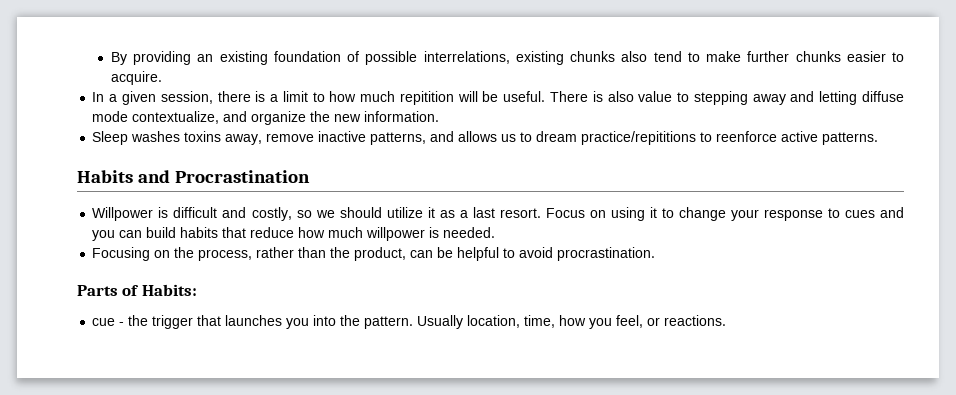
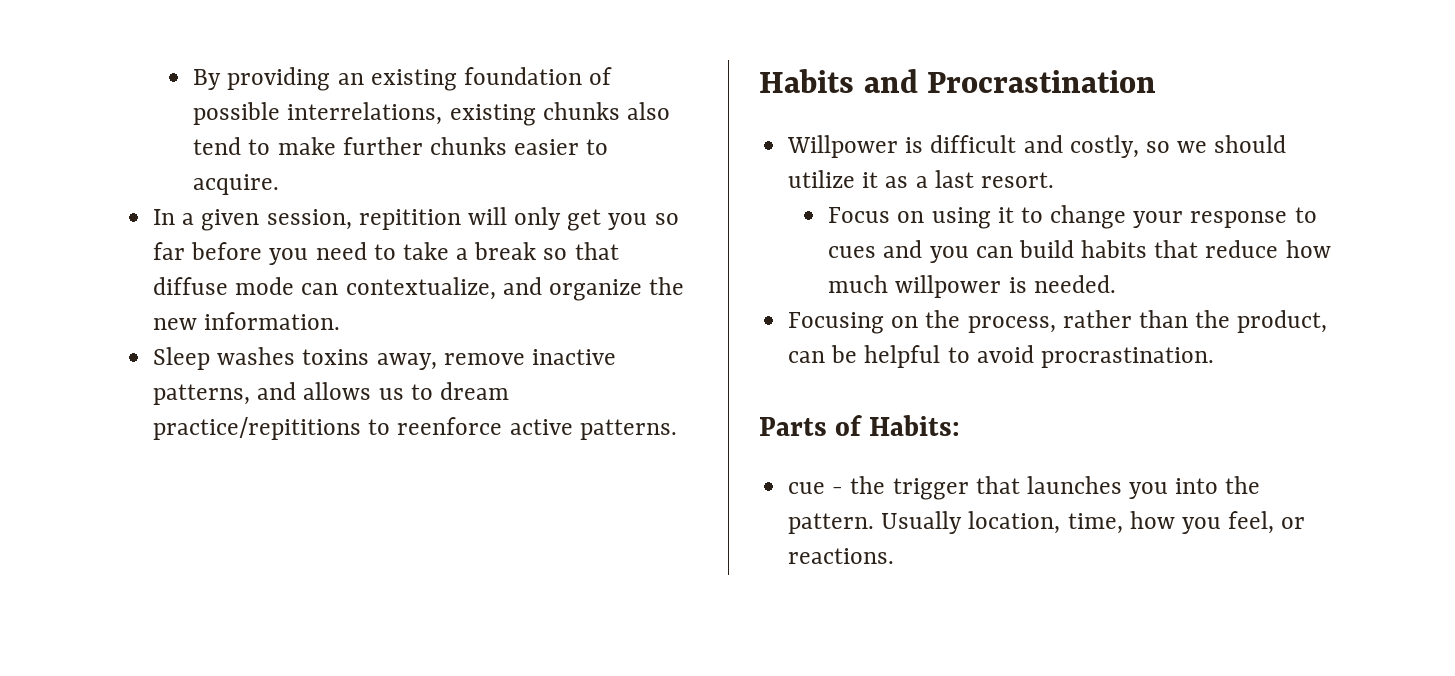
[217,91,858,105] there is a limit to how much repitition will be useful. There is also value to stepping away and letting -> [358,207,679,231] [153,242,619,265] repitition will only get you so far before you need to take a break so that
(129, 116) none -> [301,283,339,295] can
(541, 213) none -> (1054, 180) //

